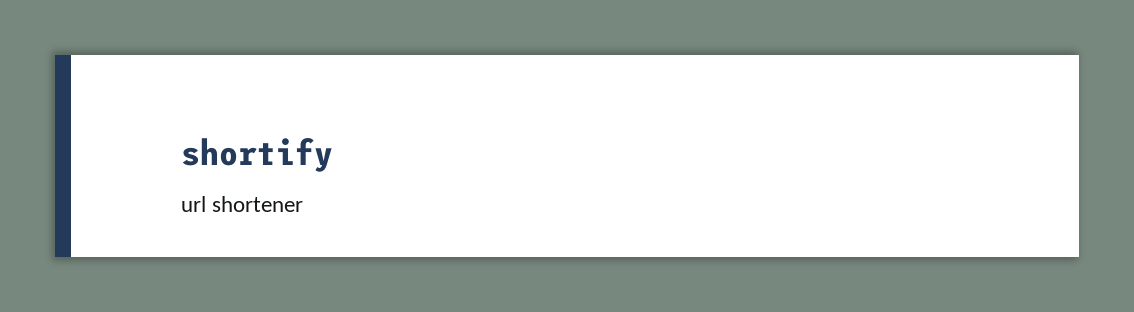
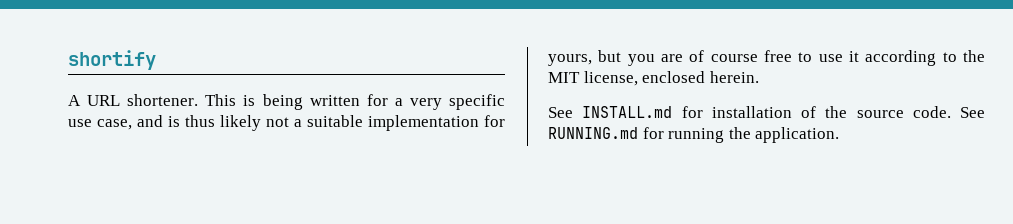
[181,196,304,212] url shortener -> [68,94,506,110] [68,115,505,131] [548,50,985,66] [548,71,759,86] [548,106,985,118] [548,127,840,143] A URL shortener. This is being written for a very specific use case, and is thus likely not a suitable implementation for yours, but you are of course free to use it according to the MIT license, enclosed herein. // See INSTALL.md for installation of the source code. See RUNNING.md for running the application.

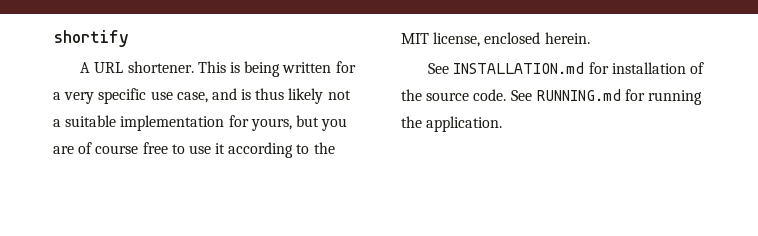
[582,106,673,118] INSTALL.md -> [453,62,585,74] INSTALLATION.md

